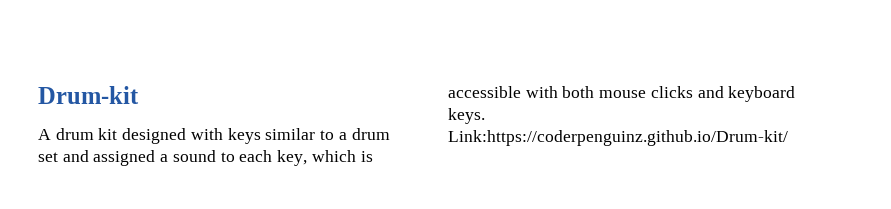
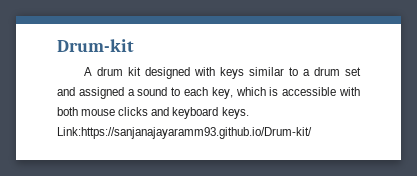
[448,130,788,146] Link:https://coderpenguinz.github.io/Drum-kit/ -> [57,127,312,139] Link:https://sanjanajayaramm93.github.io/Drum-kit/

